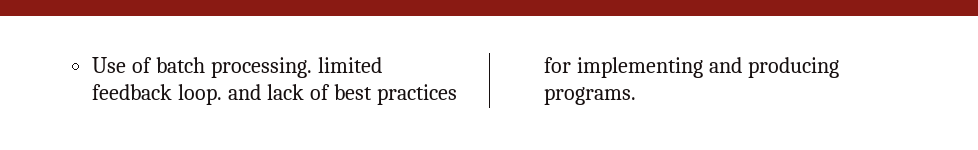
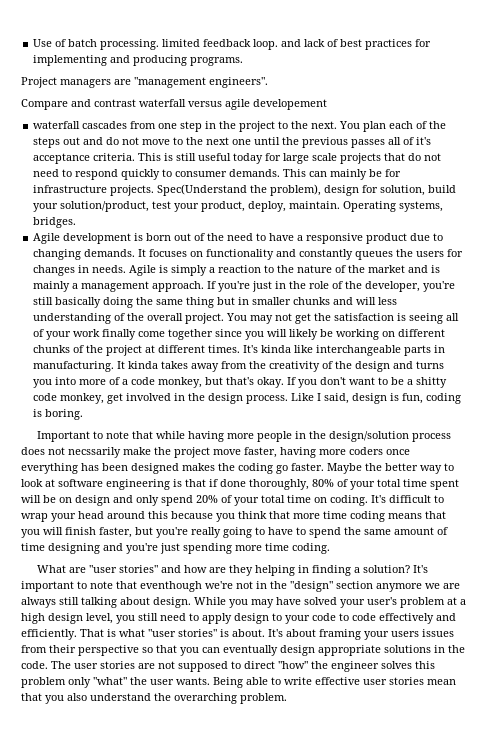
(637, 96) none -> [21,77,268,88] [21,99,327,110] [33,121,447,132] [33,137,432,148] [33,153,442,164] [33,169,402,180] [33,184,457,196] [33,201,444,212] [33,217,77,228] [33,233,444,244] [33,249,464,260] [33,265,441,276] [33,281,456,292] [33,297,398,308] [33,313,460,324] [33,329,446,340] [33,345,446,356] [33,361,445,372] [33,377,448,388] [33,393,462,404] [33,409,84,420] [37,431,452,442] [21,447,410,458] [21,463,454,474] [21,479,459,490] [21,495,444,506] [21,511,446,522] [21,527,448,538] [21,543,330,554] [37,565,429,576] [21,581,460,592] [21,597,466,608] [21,613,456,624] [21,629,454,640] [21,645,465,656] [21,661,435,672] [21,677,456,688] [21,693,287,704] // Project managers are "management engineers". // Compare and contrast waterfall versus agile developement // waterfall cascades from one step in the project to the next. You plan each of the steps out and do not move to the next one until the previous passes all of it's acceptance criteria. This is still useful today for large scale projects that do not need to respond quickly to consumer demands. This can mainly be for infrastructure projects. Spec(Understand the problem), design for solution, build your solution/product, test your product, deploy, maintain. Operating systems, bridges. // Agile development is born out of the need to have a responsive product due to changing demands. It focuses on functionality and constantly queues the users for changes in needs. Agile is simply a reaction to the nature of the market and is mainly a management approach. If you're just in the role of the developer, you're still basically doing the same thing but in smaller chunks and will less understanding of the overall project. You may not get the satisfaction is seeing all of your work finally come together since you will likely be working on different chunks of the project at different times. It's kinda like interchangeable parts in manufacturing. It kinda takes away from the creativity of the design and turns you into more of a code monkey, but that's okay. If you don't want to be a shitty code monkey, get involved in the design process. Like I said, design is fun, coding is boring. // Important to note that while having more people in the design/solution process does not necssarily make the project move faster, having more coders once everything has been designed makes the coding go faster. Maybe the better way to look at software engineering is that if done thoroughly, 80% of your total time spent will be on design and only spend 20% of your total time on coding. It's difficult to wrap your head around this because you think that more time coding means that you will finish faster, but you're really going to have to spend the same amount of time designing and you're just spending more time coding. // What are "user stories" and how are they helping in finding a solution? It's important to note that eventhough we're not in the "design" section anymore we are always still talking about design. While you may have solved your user's problem at a high design level, you still need to apply design to your code to code effectively and efficiently. That is what "user stories" is about. It's about framing your users issues from their perspective so that you can eventually design appropriate solutions in the code. The user stories are not supposed to direct "how" the engineer solves this problem only "what" the user wants. Being able to write effective user stories mean that you also understand the overarching problem.

